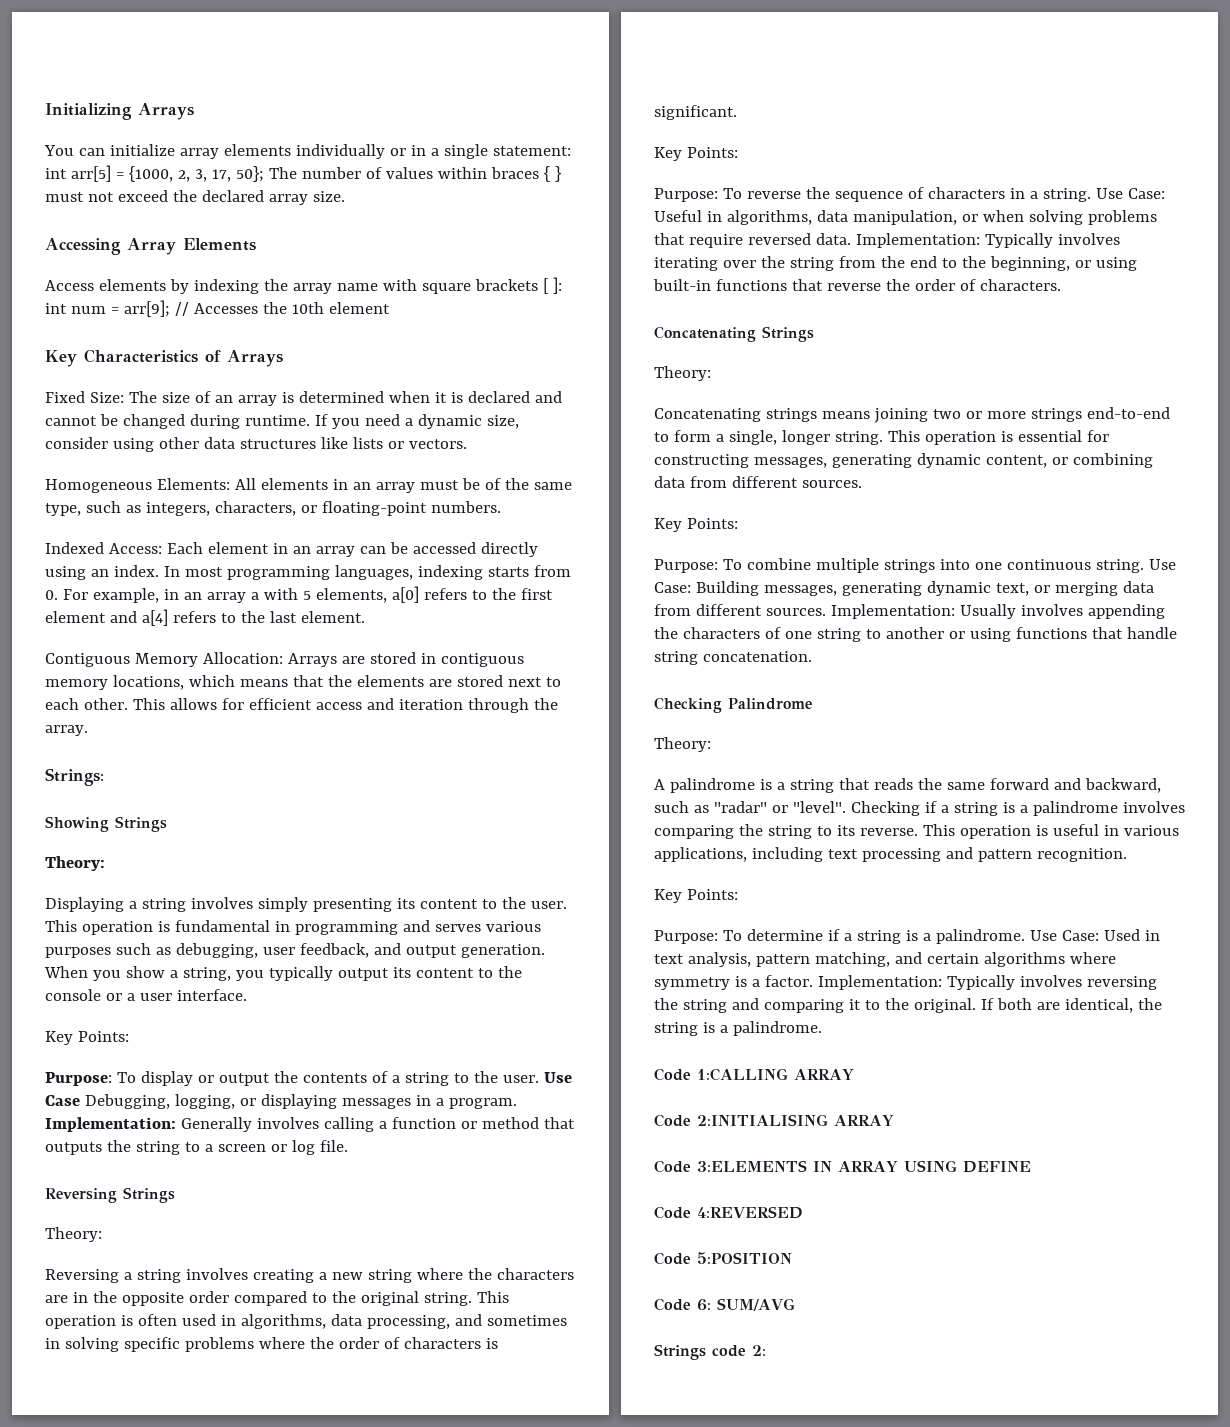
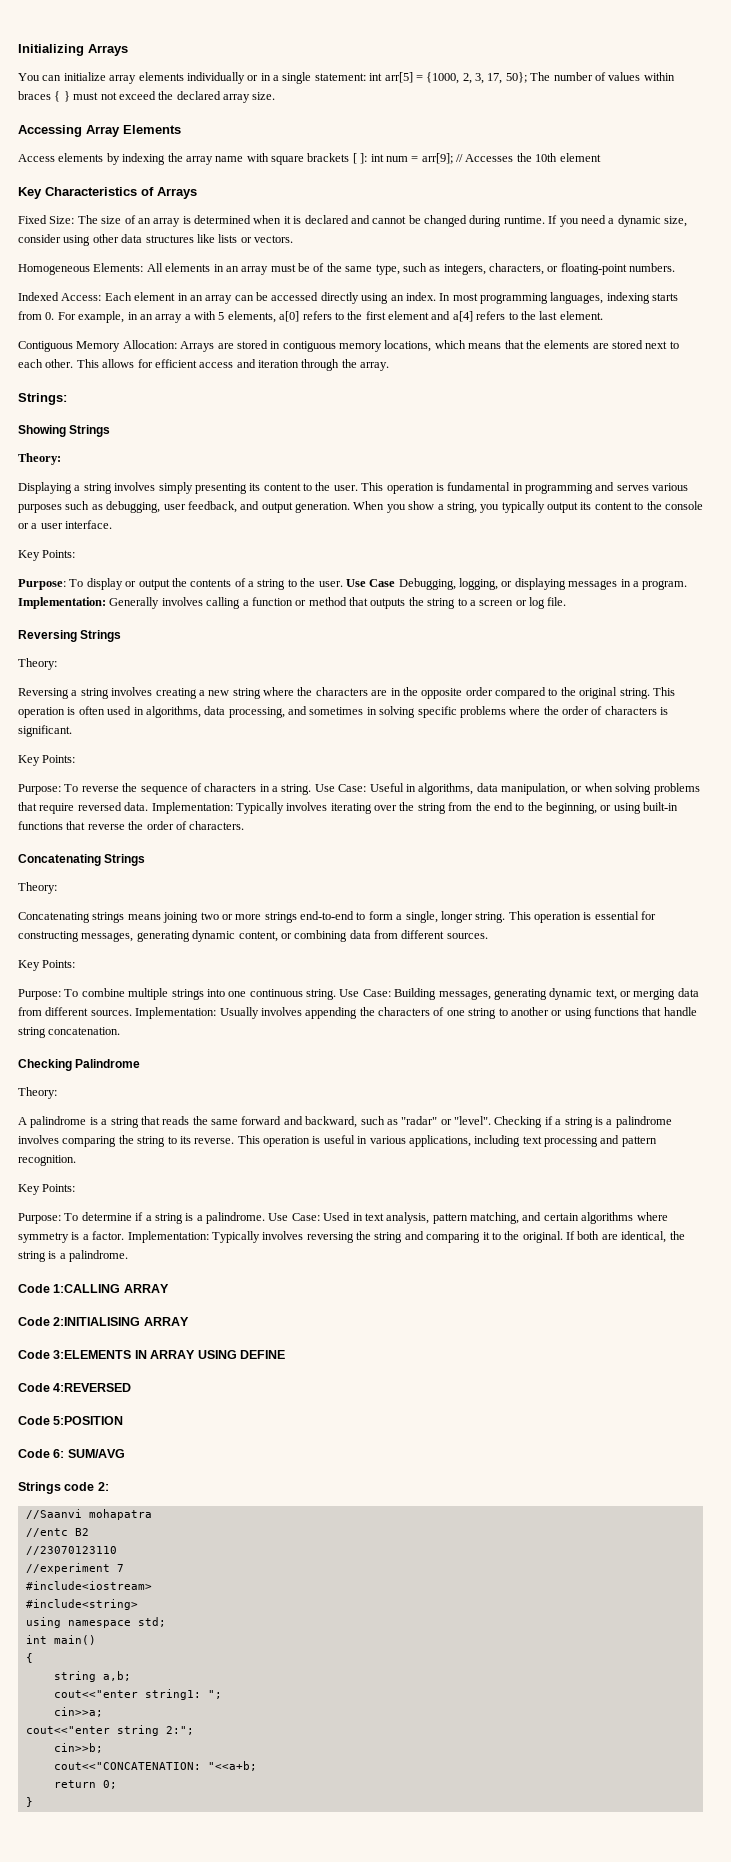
(766, 1350) none -> [25,1509,152,1520] [25,1528,89,1537] [25,1546,117,1555] [25,1563,124,1574] [25,1581,152,1590] [25,1599,138,1610] [25,1617,166,1628] [25,1635,96,1645] [25,1653,33,1663] [53,1671,131,1682] [53,1689,222,1700] [53,1707,103,1717] [25,1725,194,1736] [53,1743,103,1753] [53,1761,257,1771] [53,1780,117,1789] [25,1797,33,1807] // //Saanvi mohapatra // //entc B2 // //23070123110 // //experiment 7 // #include<iostream> // #include<string> // using namespace std; // int main() // { // string a,b; // cout<<"enter string1: "; // cin>>a; // cout<<"enter string 2:"; // cin>>b; // cout<<"CONCATENATION: "<<a+b; // return 0; // }

